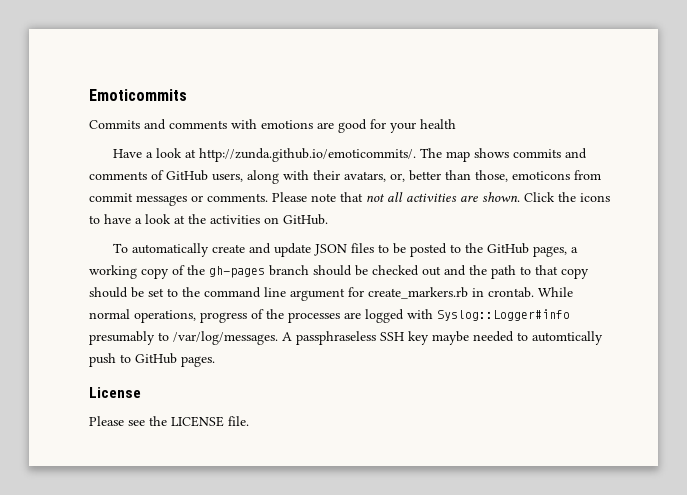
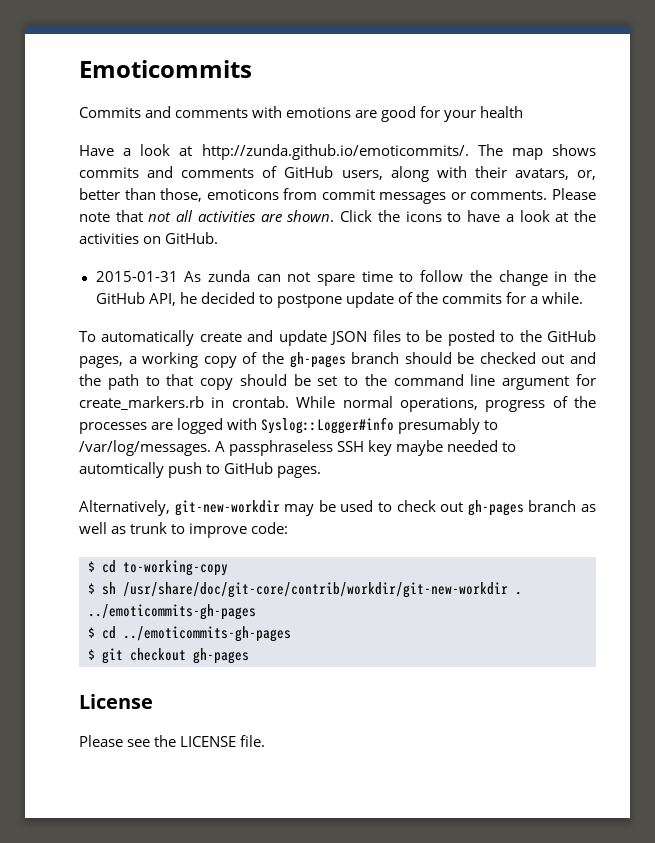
(328, 219) none -> [95,270,596,286] [95,292,584,308] // 2015-01-31 As zunda can not spare time to follow the change in the GitHub API, he decided to postpone update of the commits for a while.
(215, 361) none -> [79,500,597,516] [79,522,289,538] [88,560,228,576] [88,582,522,598] [88,604,256,620] [88,626,291,642] [88,648,249,664] // Alternatively, git-new-workdir may be used to check out gh-pages branch as well as trunk to improve code: // $ cd to-working-copy // $ sh /usr/share/doc/git-core/contrib/workdir/git-new-workdir . ../emoticommits-gh-pages // $ cd ../emoticommits-gh-pages // $ git checkout gh-pages

